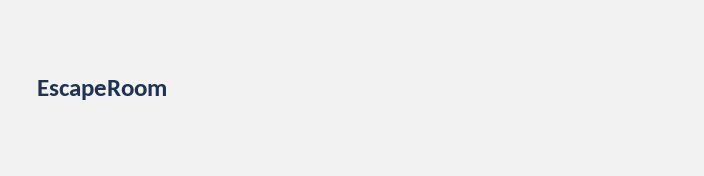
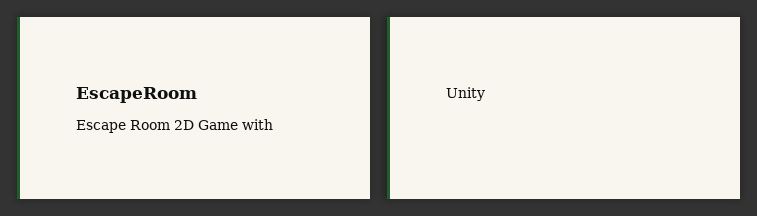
(167, 90) none -> [76,119,273,133] [446,87,485,101] // Escape Room 2D Game with Unity

